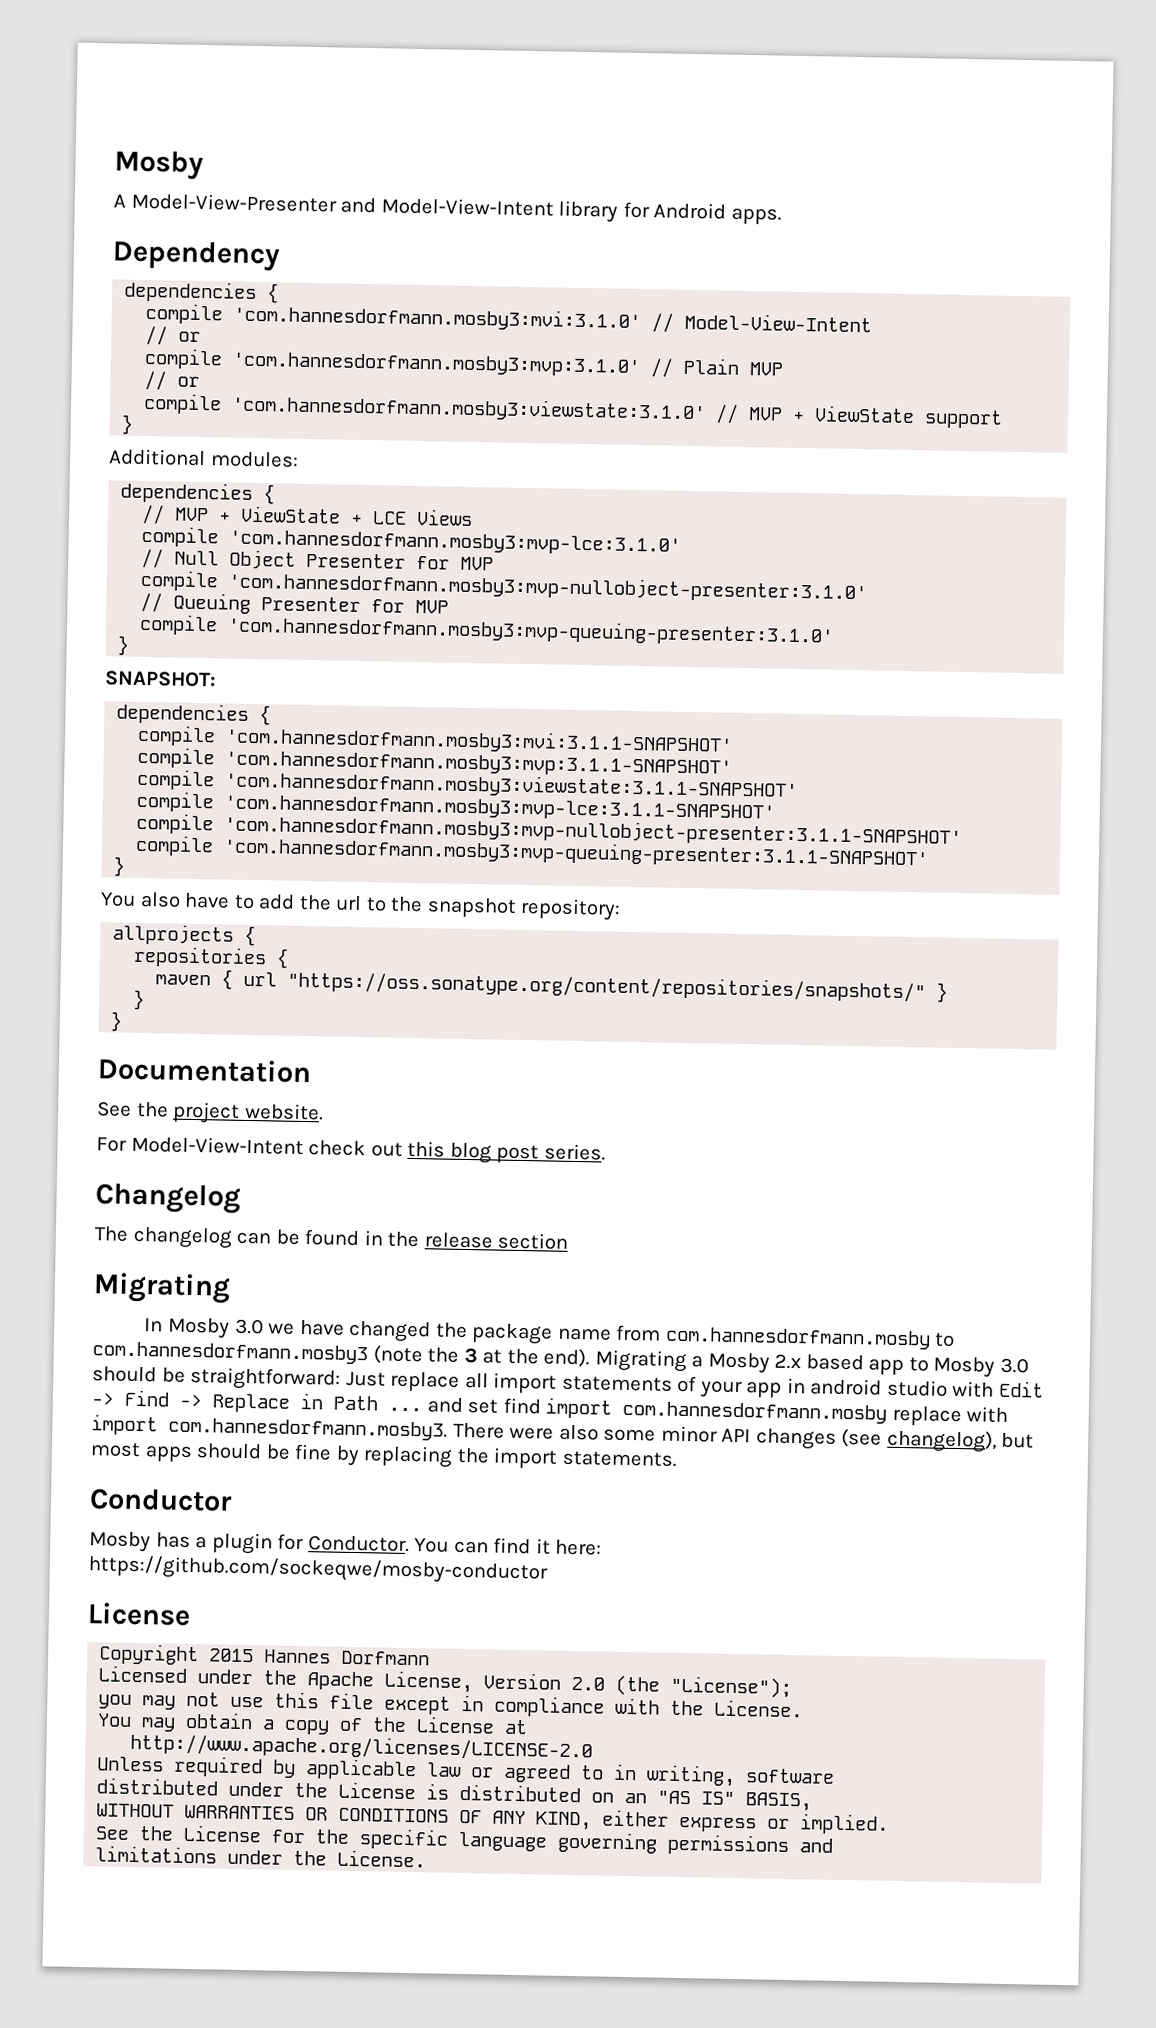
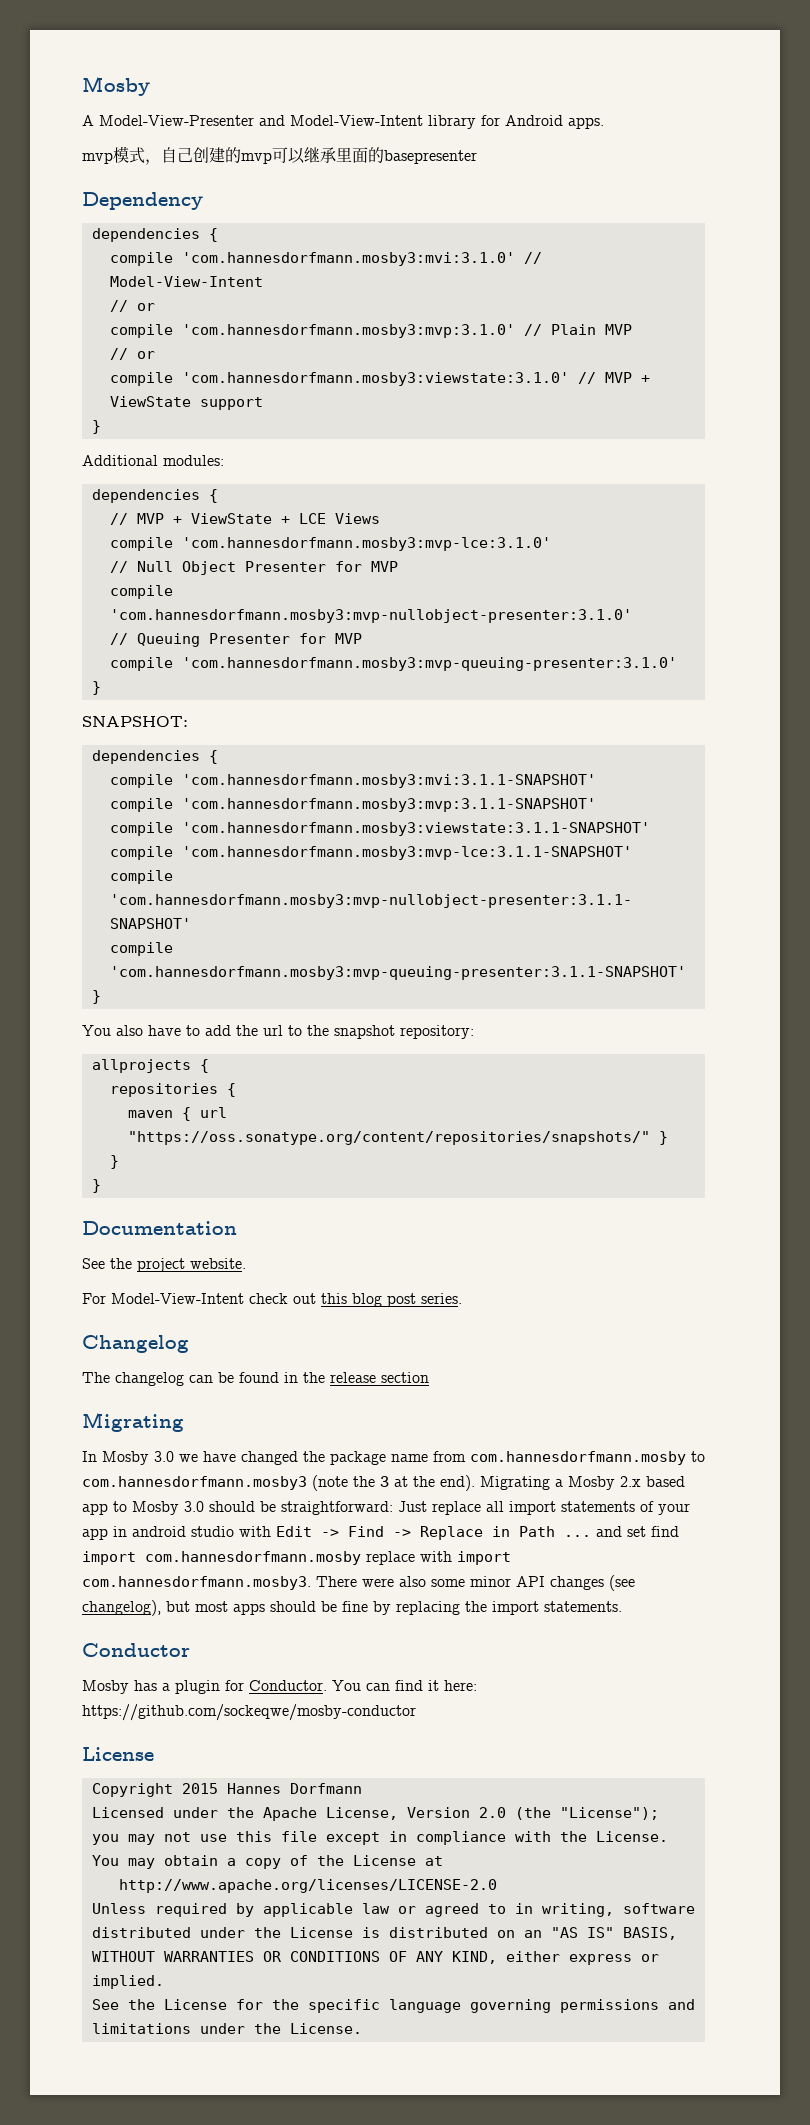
(782, 216) none -> [82,146,477,165] // mvp模式，自己创建的mvp可以继承里面的basepresenter

